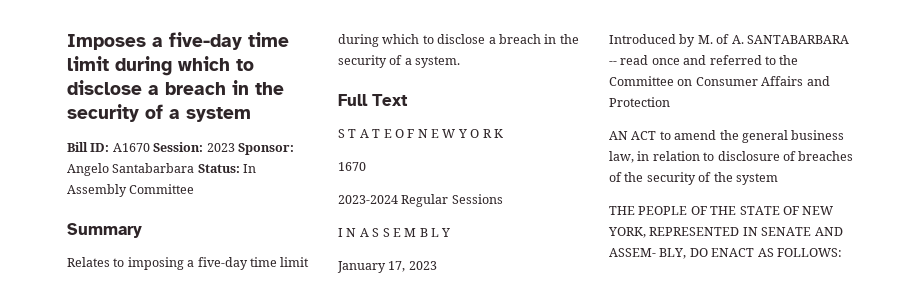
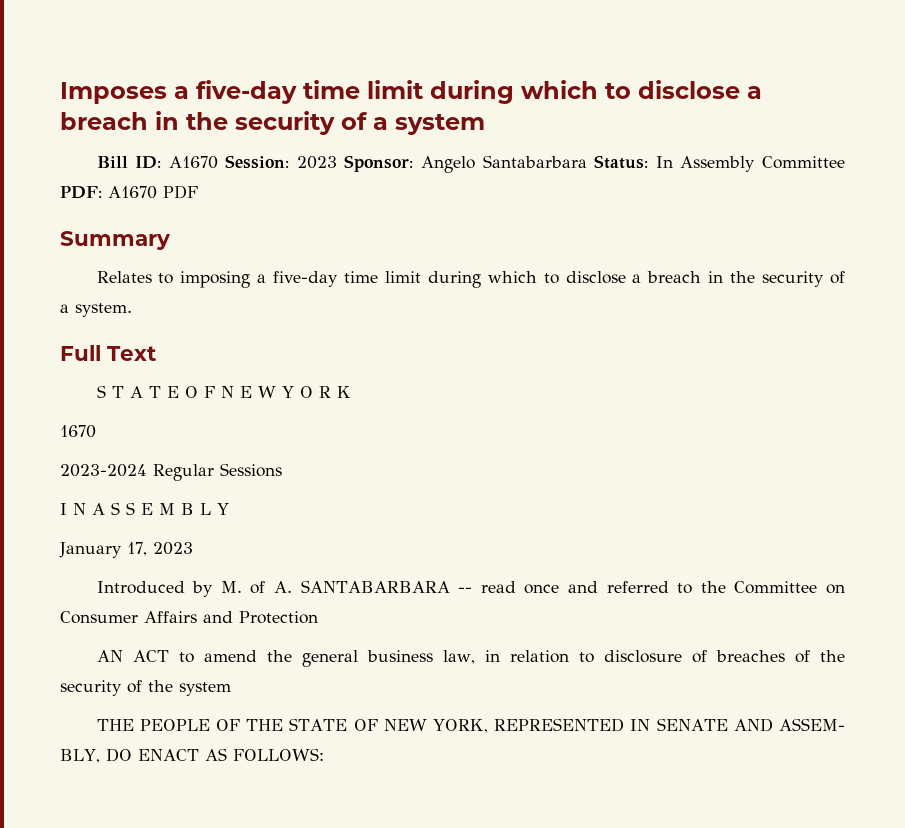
(195, 189) none -> [60,185,198,199] PDF: A1670 PDF

